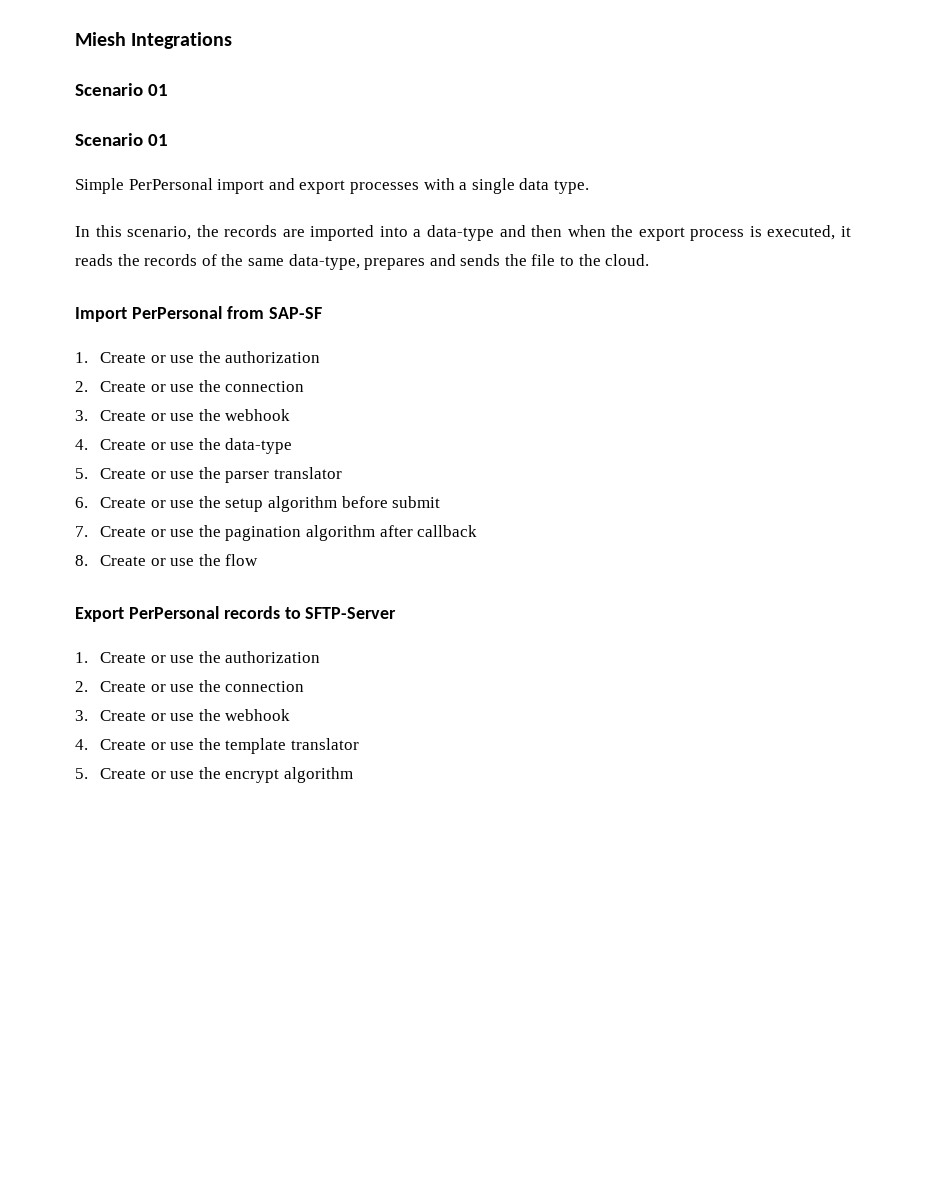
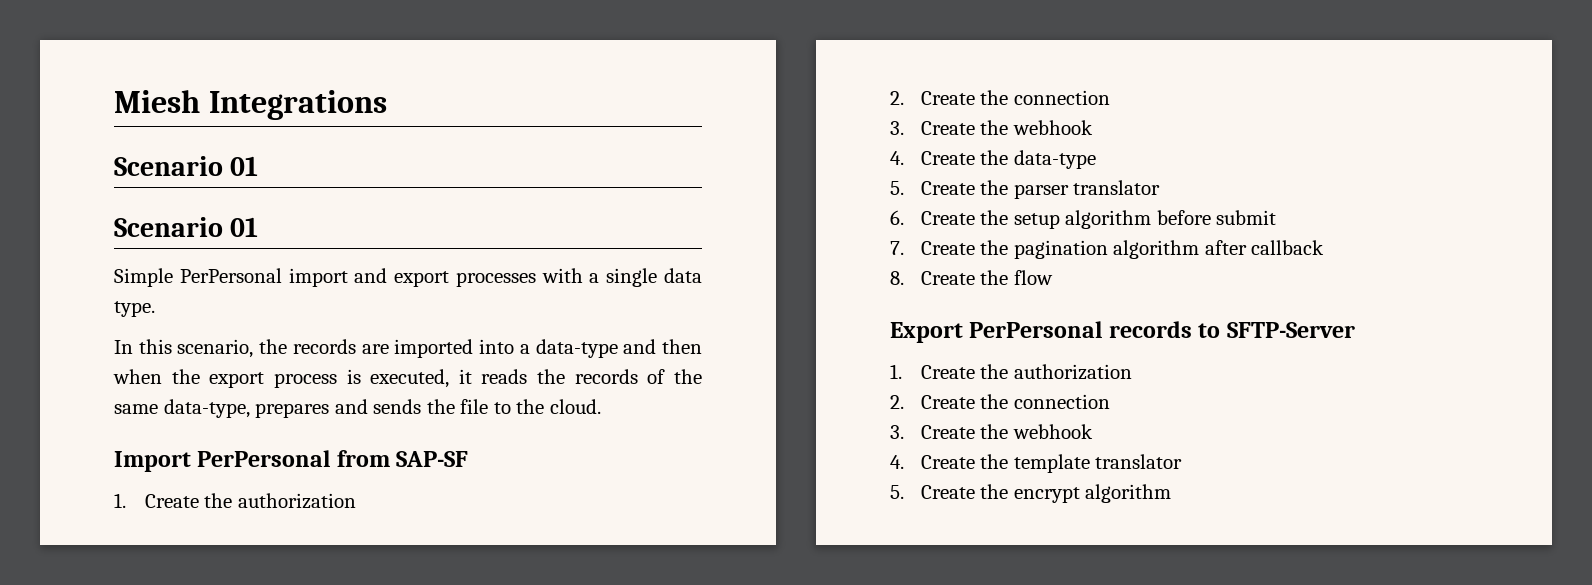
[150,351,321,363] [75,380,305,392] [75,409,291,421] [75,439,195,450] or use the authorization // 2. Create or use the connection // 3. Create or use the webhook // 4. Create or use -> [204,493,356,509] [890,90,1110,105] [890,120,1093,135] [890,151,975,165] the authorization // 2. Create the connection // 3. Create the webhook // 4. Create
[150,471,195,479] or use -> (975, 188) none
[150,500,195,508] or use -> (975, 218) none
[150,529,195,537] or use -> (975, 248) none
[150,558,195,566] or use -> (975, 278) none
[150,651,321,663] [75,680,305,692] [75,709,291,721] [75,739,195,750] or use the authorization // 2. Create or use the connection // 3. Create or use the webhook // 4. Create or use -> [980,364,1132,380] [890,394,1110,409] [890,424,1093,439] [890,455,975,469] the authorization // 2. Create the connection // 3. Create the webhook // 4. Create
[150,771,195,779] or use -> (975, 492) none

